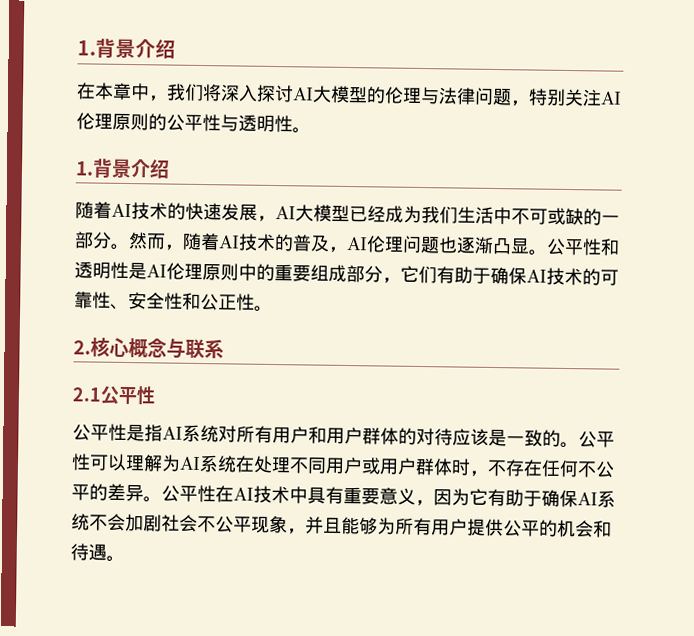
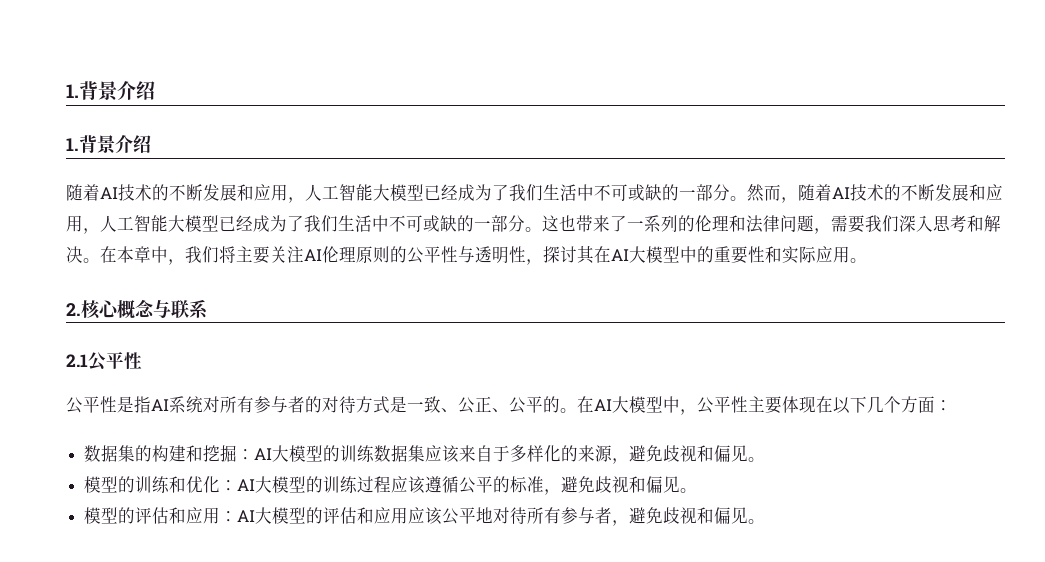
[77,38,176,59] [76,82,622,107] [76,112,311,134] 1.背景介绍 // 在本章中，我们将深入探讨AI大模型的伦理与法律问题，特别关注AI伦理原则的公平性与透明性。 -> [66,81,155,101] 1.背景介绍
[185,202,422,224] 快速发展，AI大模型已经成为 -> [169,184,509,203] 不断发展和应用，人工智能大模型已经成为了
[292,234,620,256] [74,261,619,286] [74,291,255,311] 普及，AI伦理问题也逐渐凸显。公平性和透明性是AI伦理原则中的重要组成部分，它们有助于确保AI技术的可靠性、安全性和公正性 -> [901,184,1003,201] [66,215,1001,234] [66,246,850,265] 不断发展和应用，人工智能大模型已经成为了我们生活中不可或缺的一部分。这也带来了一系列的伦理和法律问题，需要我们深入思考和解决。在本章中，我们将主要关注AI伦理原则的公平性与透明性，探讨其在AI大模型中的重要性和实际应用
[272,426,615,449] [71,453,615,478] [71,483,616,508] [71,513,612,538] [70,543,107,561] 用户和用户群体的对待应该是一致的。公平性可以理解为AI系统在处理不同用户或用户群体时，不存在任何不公平的差异。公平性在AI技术中具有重要意义，因为它有助于确保AI系统不会加剧社会不公平现象，并且能够为所有用户提供公平的机会和待遇 -> [254,396,952,415] [84,445,766,464] [84,476,698,495] [84,507,749,526] 参与者的对待方式是一致、公正、公平的。在AI大模型中，公平性主要体现在以下几个方面： // 数据集的构建和挖掘：AI大模型的训练数据集应该来自于多样化的来源，避免歧视和偏见。 // 模型的训练和优化：AI大模型的训练过程应该遵循公平的标准，避免歧视和偏见。 // 模型的评估和应用：AI大模型的评估和应用应该公平地对待所有参与者，避免歧视和偏见

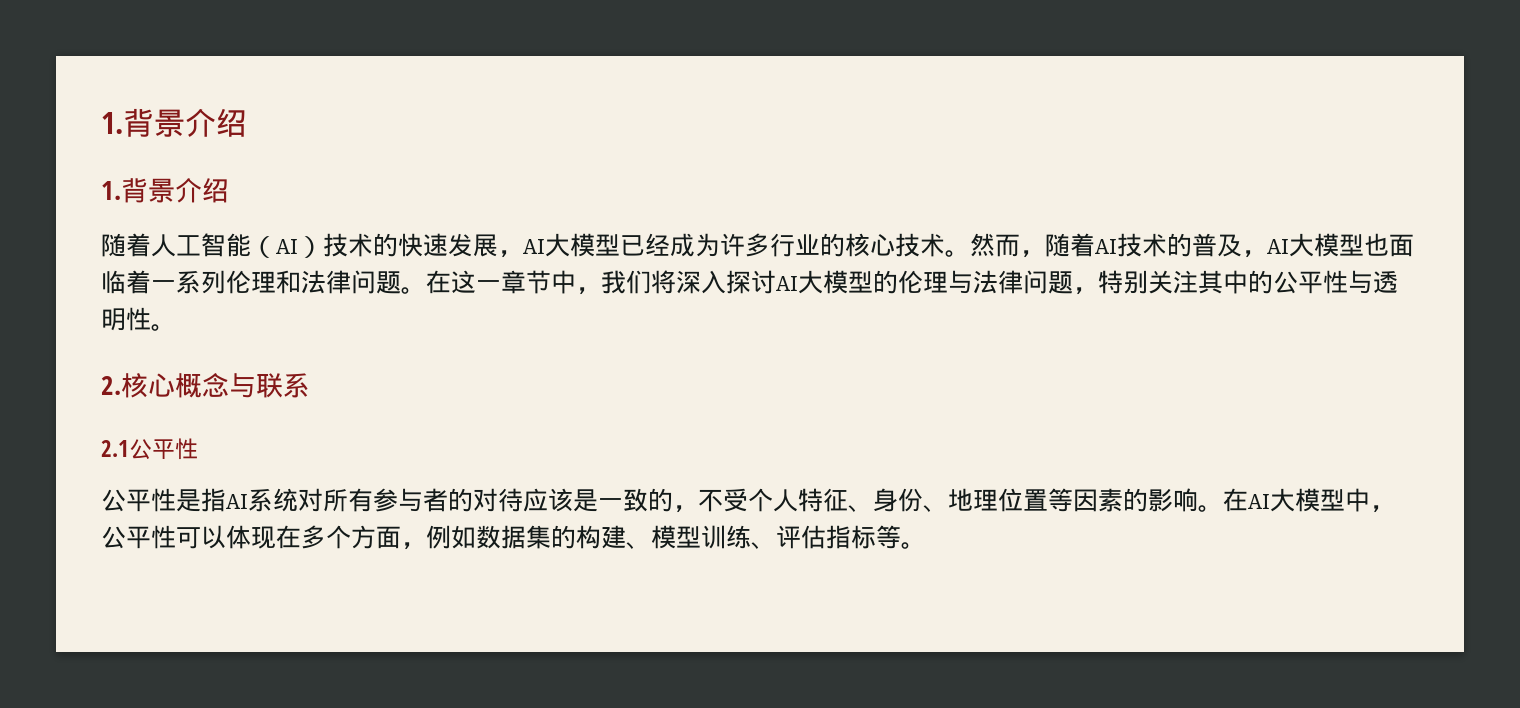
[100,184,730,203] AI技术的不断发展和应用，人工智能大模型已经成为了我们生活中不可或缺的一部分 -> [151,233,945,258] 人工智能（AI）技术的快速发展，AI大模型已经成为许多行业的核心技术
[901,184,1003,201] [66,215,1001,234] [66,246,850,265] 不断发展和应用，人工智能大模型已经成为了我们生活中不可或缺的一部分。这也带来了一系列的伦理和法律问题，需要我们深入思考和解决。在本章中，我们将主要关注AI伦理原则的公平性与透明性，探讨其在AI大模型中的重要性和实际应用 -> [1192,233,1414,258] [101,270,1398,295] [101,307,151,331] 普及，AI大模型也面临着一系列伦理和法律问题。在这一章节中，我们将深入探讨AI大模型的伦理与法律问题，特别关注其中的公平性与透明性
[356,396,560,414] 方式是一致、公正、公平的 -> [523,488,1198,513] 应该是一致的，不受个人特征、身份、地理位置等因素的影响
[748,396,952,414] [84,445,766,464] [84,476,698,495] [84,507,749,526] 主要体现在以下几个方面： // 数据集的构建和挖掘：AI大模型的训练数据集应该来自于多样化的来源，避免歧视和偏见。 // 模型的训练和优化：AI大模型的训练过程应该遵循公平的标准，避免歧视和偏见。 // 模型的评估和应用：AI大模型的评估和应用应该公平地对待所有参与者，避免歧视和偏见 -> [176,525,901,550] 可以体现在多个方面，例如数据集的构建、模型训练、评估指标等

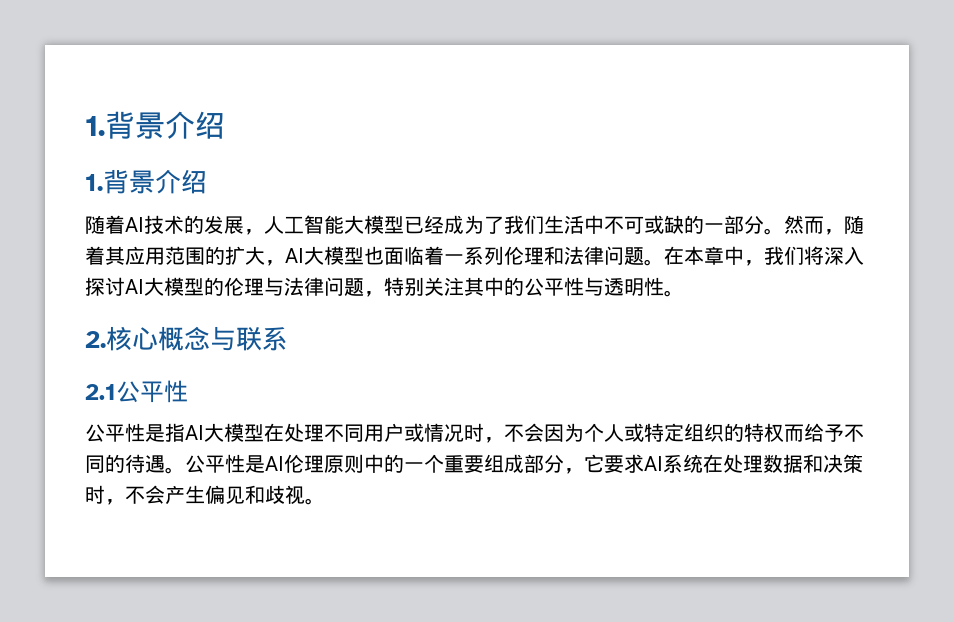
[151,233,1242,258] 人工智能（AI）技术的快速发展，AI大模型已经成为许多行业的核心技术。然而，随着AI技术的普及 -> [125,215,864,235] [85,246,265,265] AI技术的发展，人工智能大模型已经成为了我们生活中不可或缺的一部分。然而，随着其应用范围的扩大
[451,270,551,294] 这一章节 -> [684,246,724,265] 本章
[248,488,1395,513] [101,525,901,550] 系统对所有参与者的对待应该是一致的，不受个人特征、身份、地理位置等因素的影响。在AI大模型中，公平性可以体现在多个方面，例如数据集的构建、模型训练、评估指标等 -> [204,423,864,443] [85,454,863,474] [85,485,305,505] 大模型在处理不同用户或情况时，不会因为个人或特定组织的特权而给予不同的待遇。公平性是AI伦理原则中的一个重要组成部分，它要求AI系统在处理数据和决策时，不会产生偏见和歧视

